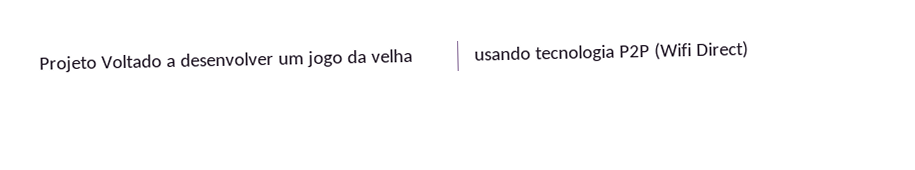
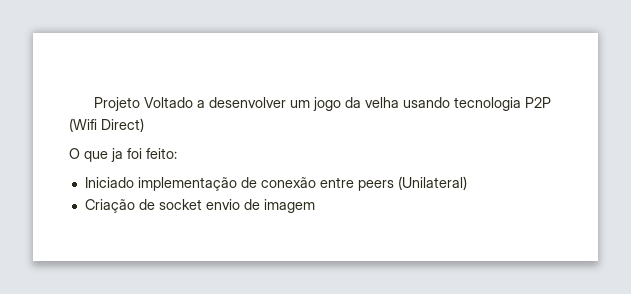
(749, 50) none -> [69,148,177,162] [84,176,467,191] [84,199,315,213] // O que ja foi feito: // Iniciado implementação de conexão entre peers (Unilateral) // Criação de socket envio de imagem

